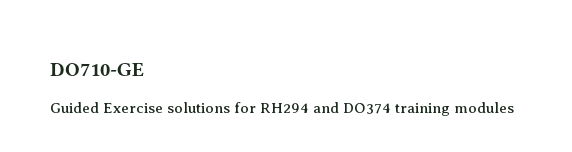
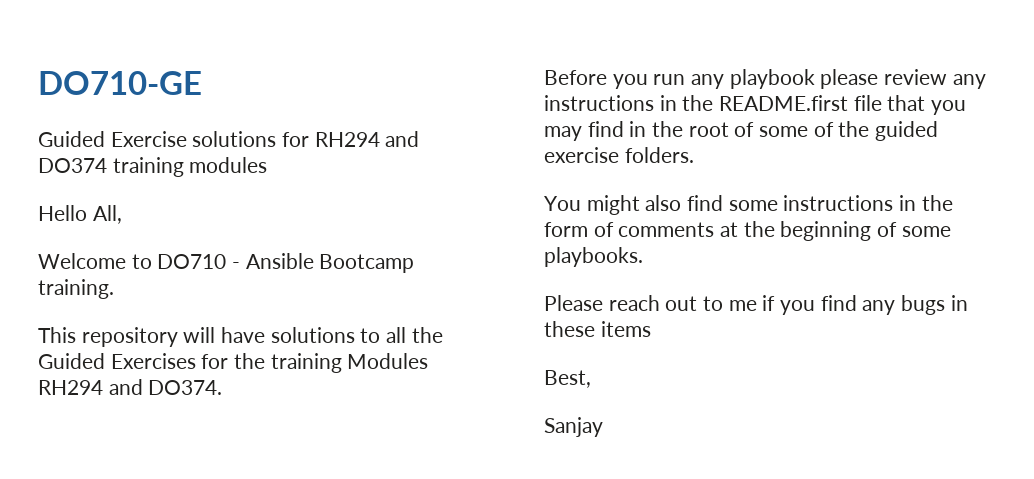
(515, 107) none -> [38,205,122,224] [38,253,415,273] [38,279,114,299] [38,327,443,347] [38,353,429,373] [38,379,223,395] [544,69,986,89] [544,95,967,115] [544,121,939,141] [544,147,694,163] [544,195,953,215] [544,221,951,241] [544,247,643,267] [544,295,968,315] [544,321,651,337] [544,370,591,388] [544,417,603,437] // Hello All, // Welcome to DO710 - Ansible Bootcamp training. // This repository will have solutions to all the Guided Exercises for the training Modules RH294 and DO374. // Before you run any playbook please review any instructions in the README.first file that you may find in the root of some of the guided exercise folders. // You might also find some instructions in the form of comments at the beginning of some playbooks. // Please reach out to me if you find any bugs in these items // Best, // Sanjay

